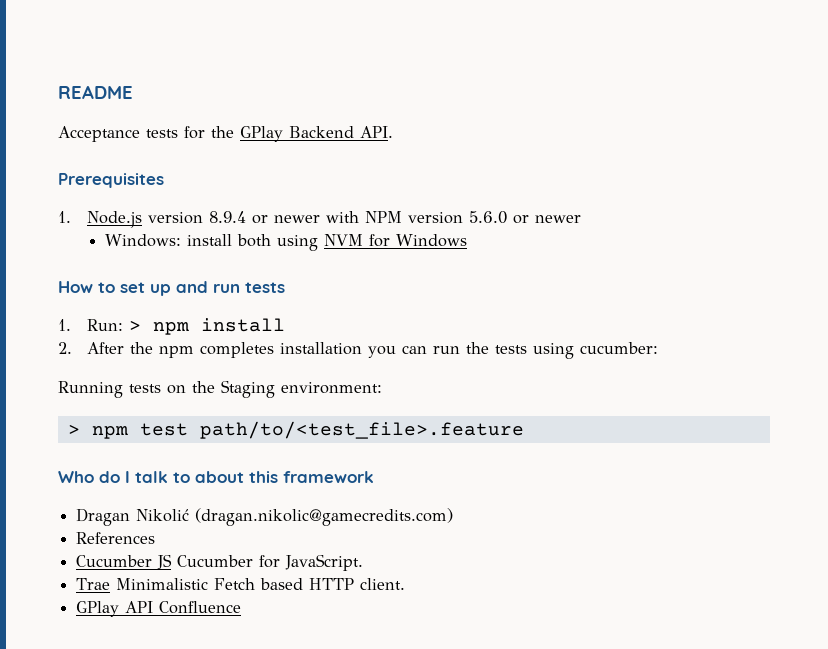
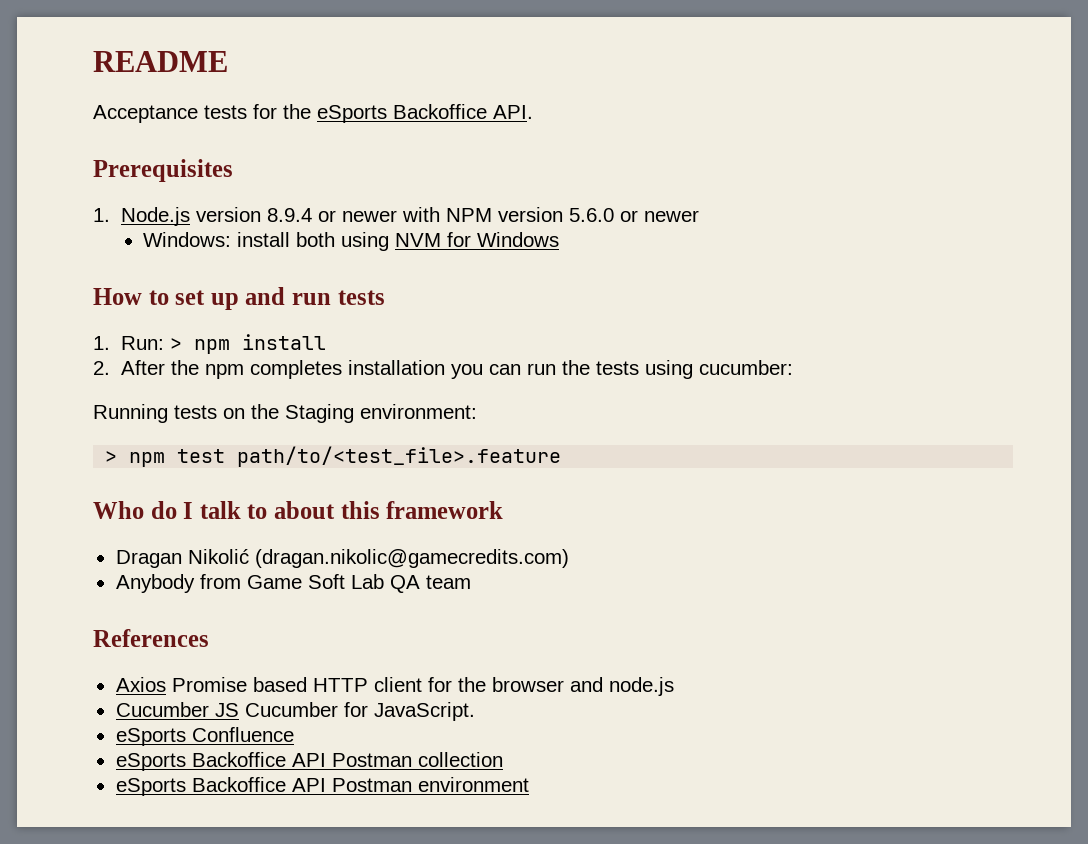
[240,126,354,142] GPlay Backend -> [317,104,487,123] eSports Backoffice
[76,532,156,544] References -> [115,574,471,593] [93,629,209,647] [115,677,674,696] Anybody from Game Soft Lab QA team // References // Axios Promise based HTTP client for the browser and node.js
[76,578,406,590] [76,601,242,617] Trae Minimalistic Fetch based HTTP client. // GPlay API Confluence -> [115,727,294,746] [115,752,503,771] [115,777,529,796] eSports Confluence // eSports Backoffice API Postman collection // eSports Backoffice API Postman environment

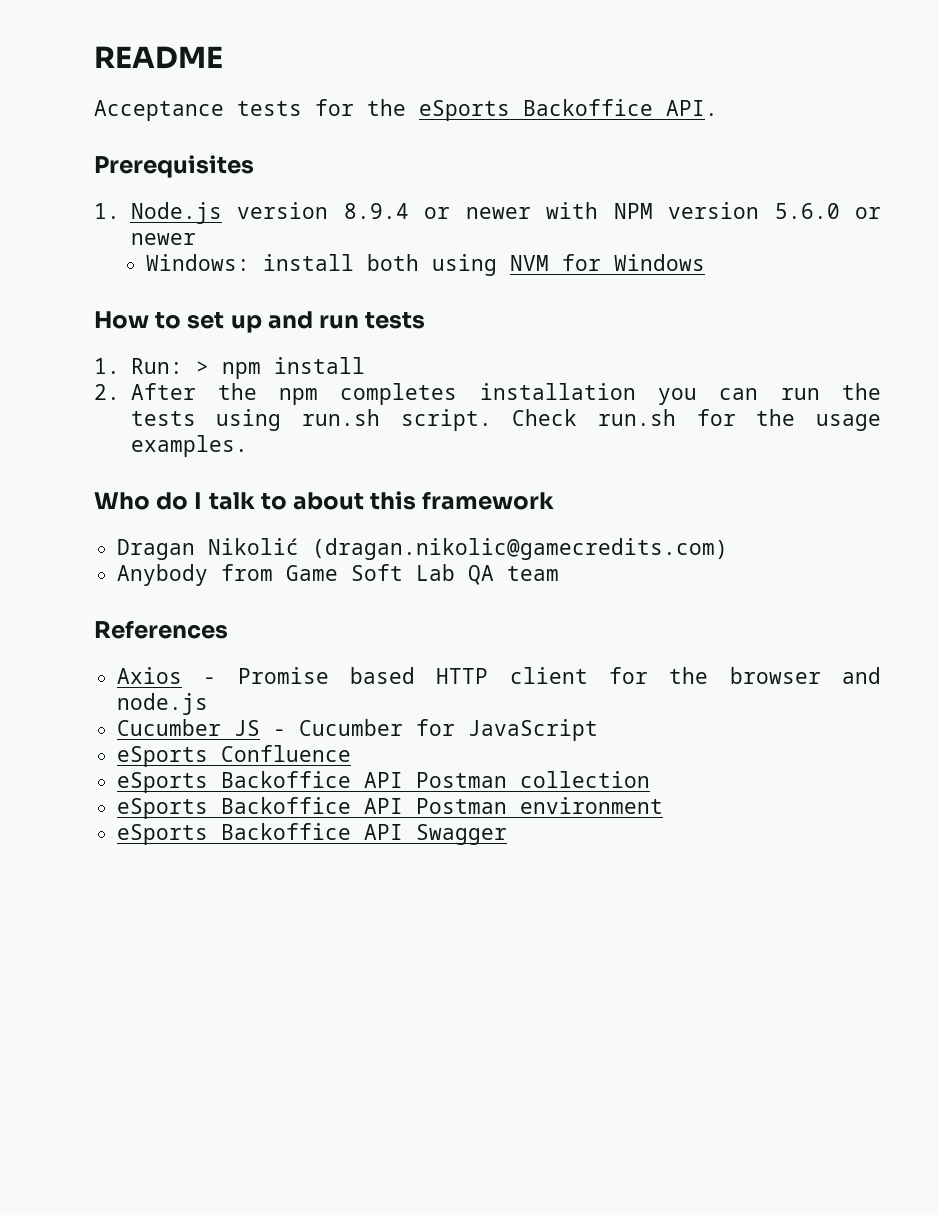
[698,360,793,375] [93,404,477,423] [105,446,562,467] cucumber: // Running tests on the Staging environment: // > npm test path/to/<test_file>.feature -> [301,409,881,431] [130,435,248,457] run.sh script. Check run.sh for the usage examples.
(166, 684) none -> [203,677,217,684] -
(239, 710) none -> [273,729,287,736] -
[373,702,475,721] JavaScript. -> [468,719,599,741] JavaScript
(529, 784) none -> [117,823,508,845] // eSports Backoffice API Swagger

